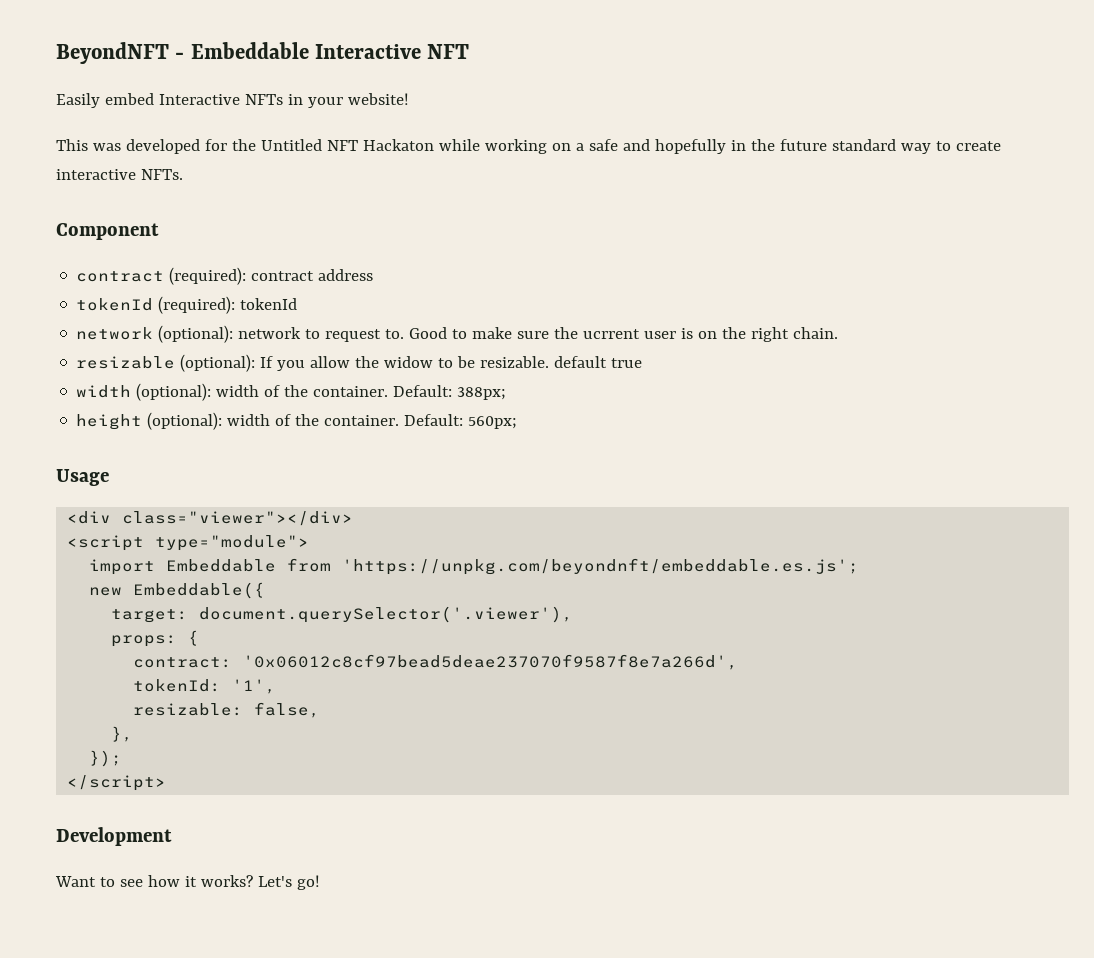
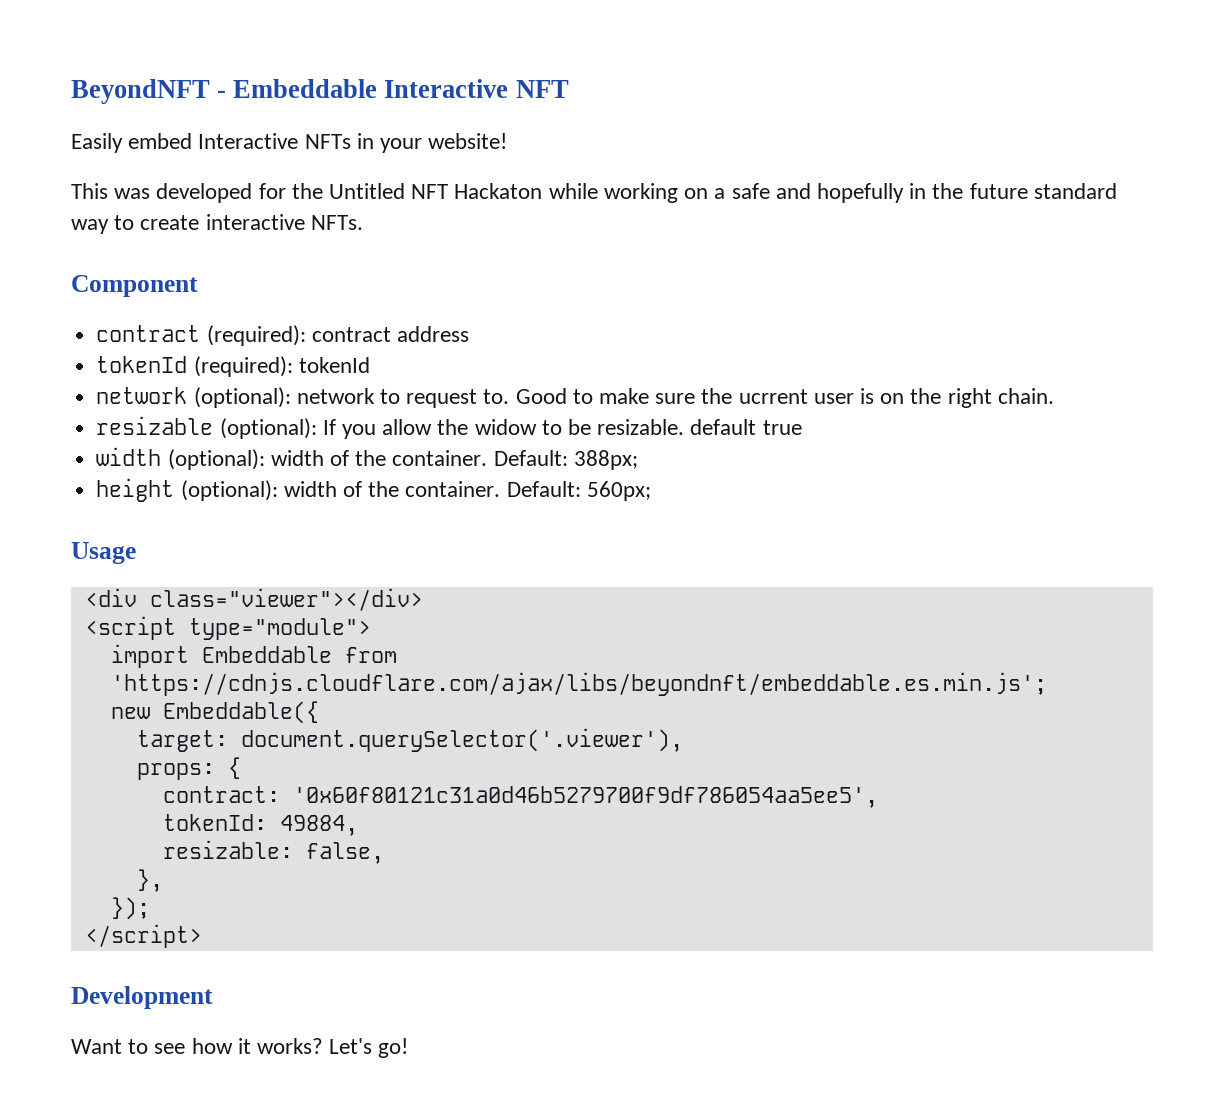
[342,558,860,575] 'https://unpkg.com/beyondnft/embeddable.es.js'; -> [110,672,1047,696] 'https://cdnjs.cloudflare.com/ajax/libs/beyondnft/embeddable.es.min.js';
[243,654,739,670] '0x06012c8cf97bead5deae237070f9587f8e7a266d', -> [292,786,878,808] '0x60f80121c31a0d46b5279700f9df786054aa5ee5',
[232,679,277,694] '1', -> [279,815,358,836] 49884,

